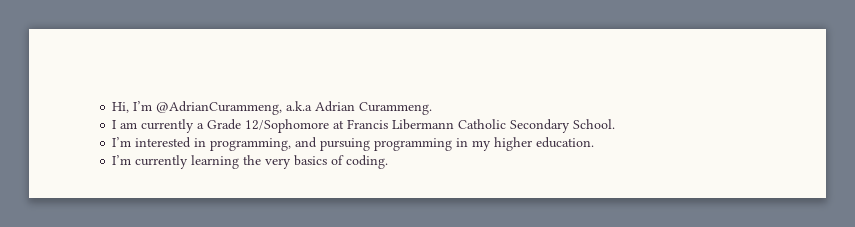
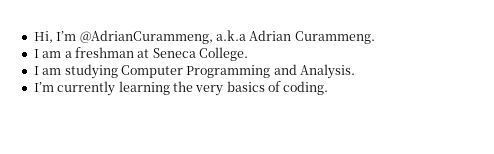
[141,119,616,133] [112,137,595,151] currently a Grade 12/Sophomore at Francis Libermann Catholic Secondary School. // I’m interested in programming, and pursuing programming in my higher education. -> [64,47,248,61] [33,64,355,79] a freshman at Seneca College. // I am studying Computer Programming and Analysis.

